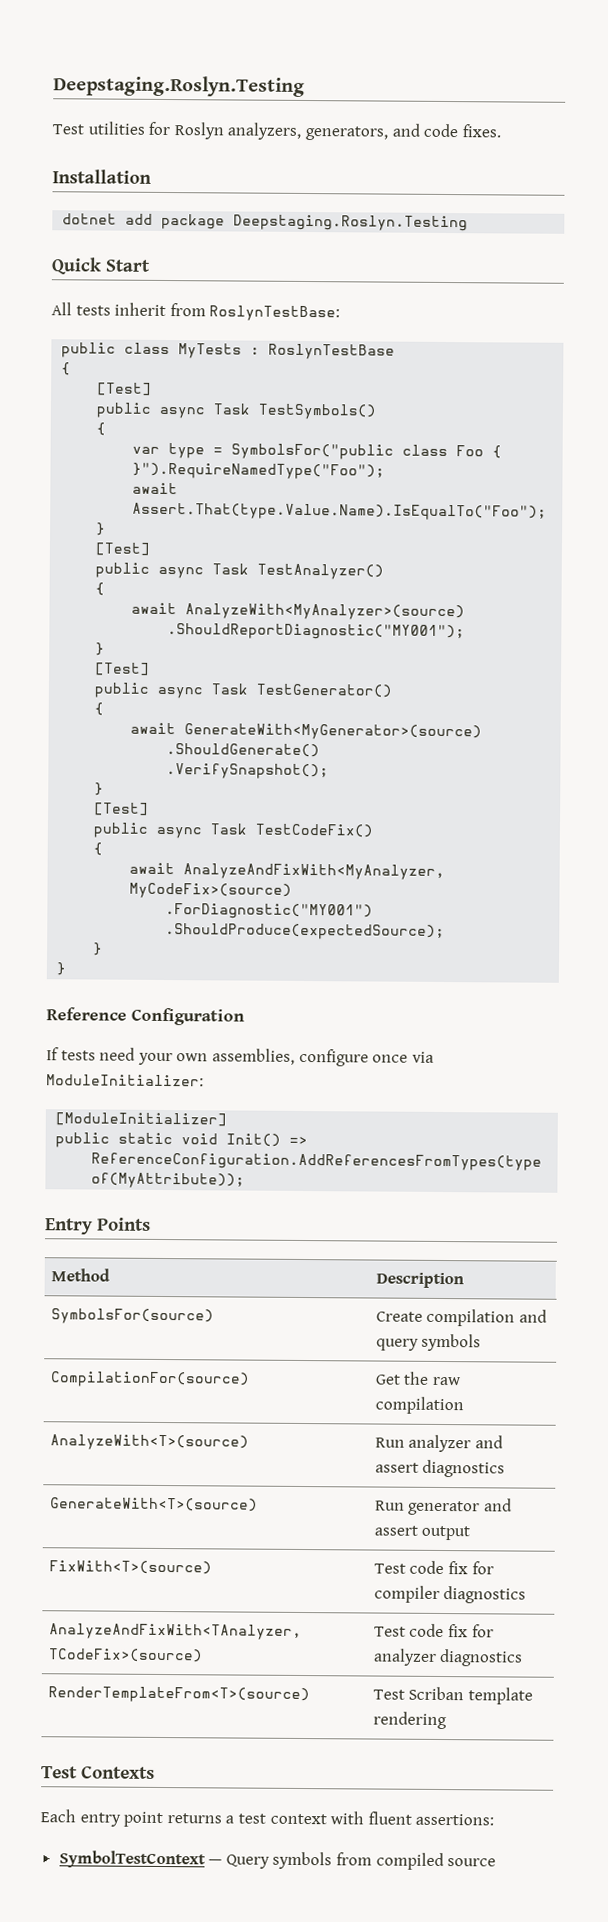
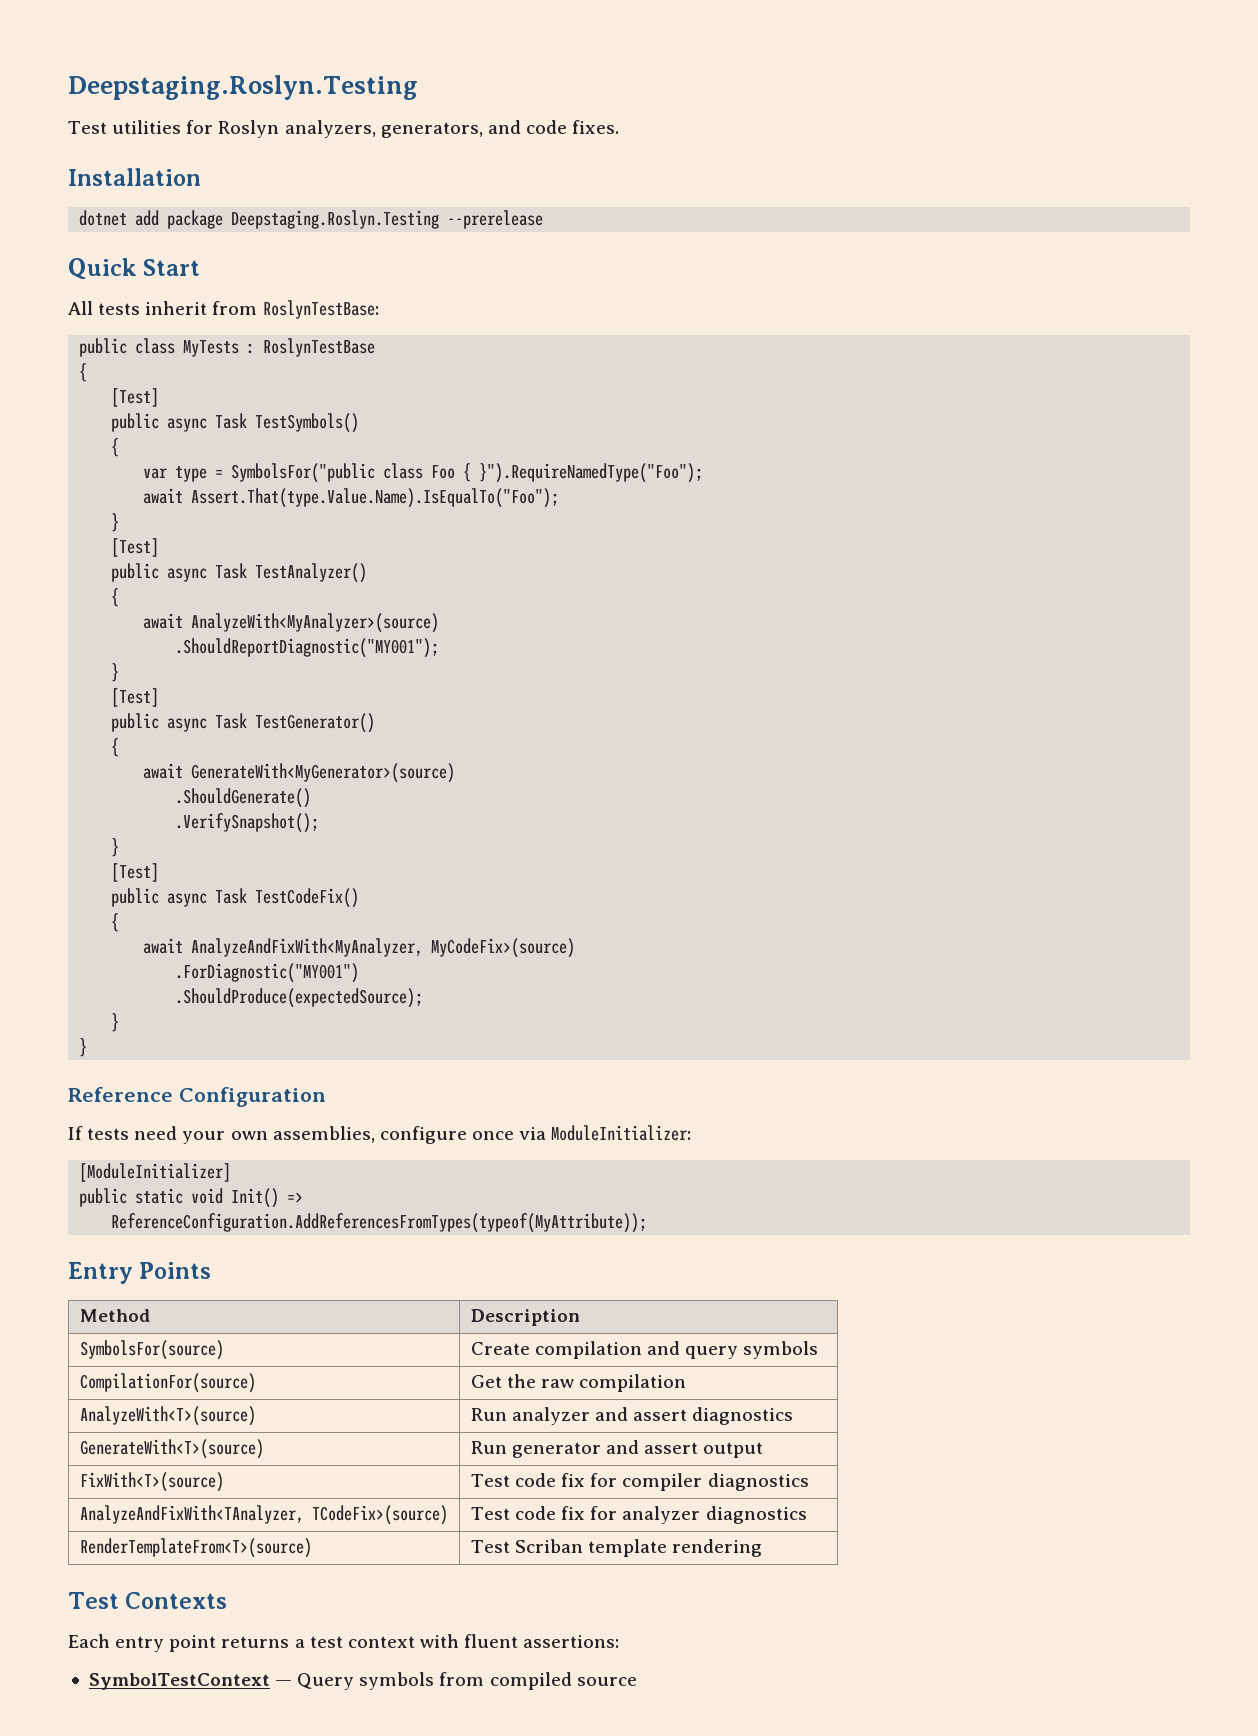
(469, 223) none -> [447,210,544,229] --prerelease

